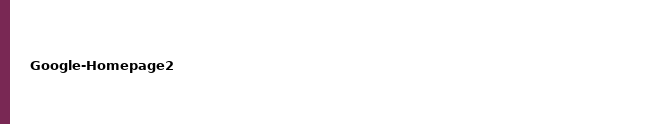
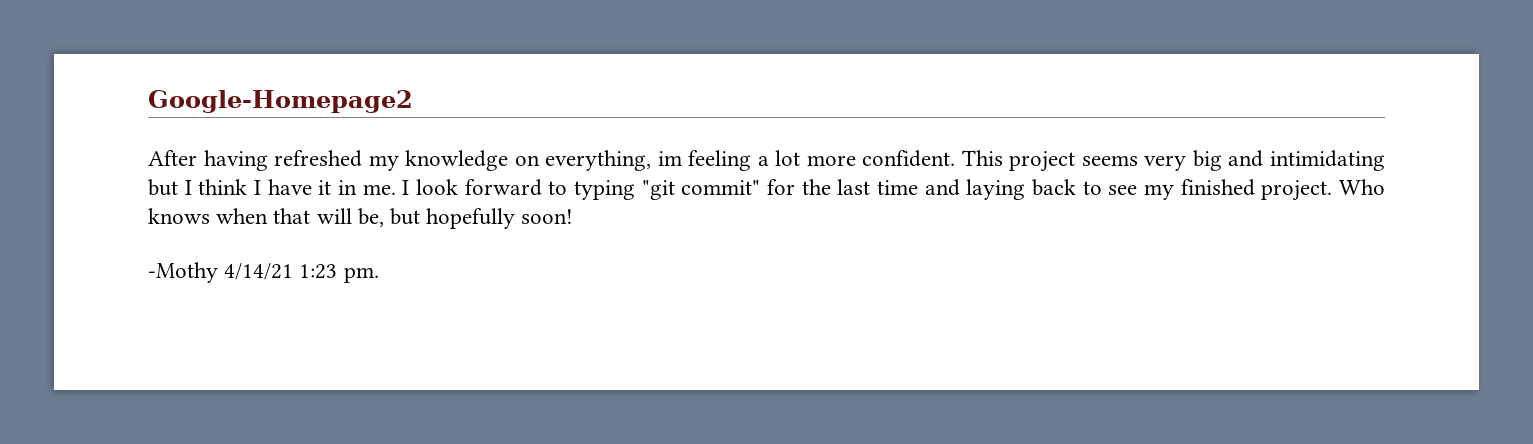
(174, 66) none -> [148,150,1385,172] [148,179,1385,201] [148,208,574,229] [148,262,379,283] // After having refreshed my knowledge on everything, im feeling a lot more confident. This project seems very big and intimidating but I think I have it in me. I look forward to typing "git commit" for the last time and laying back to see my finished project. Who knows when that will be, but hopefully soon! // -Mothy 4/14/21 1:23 pm.

